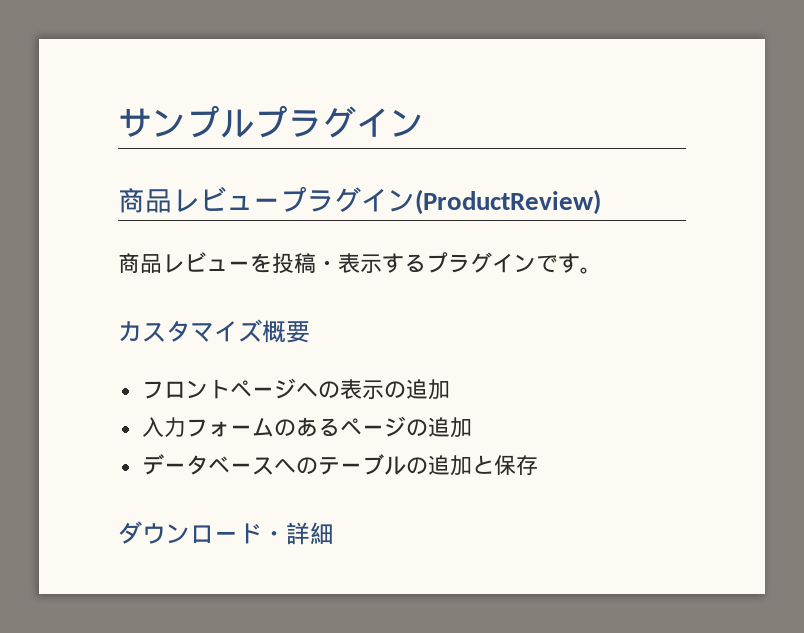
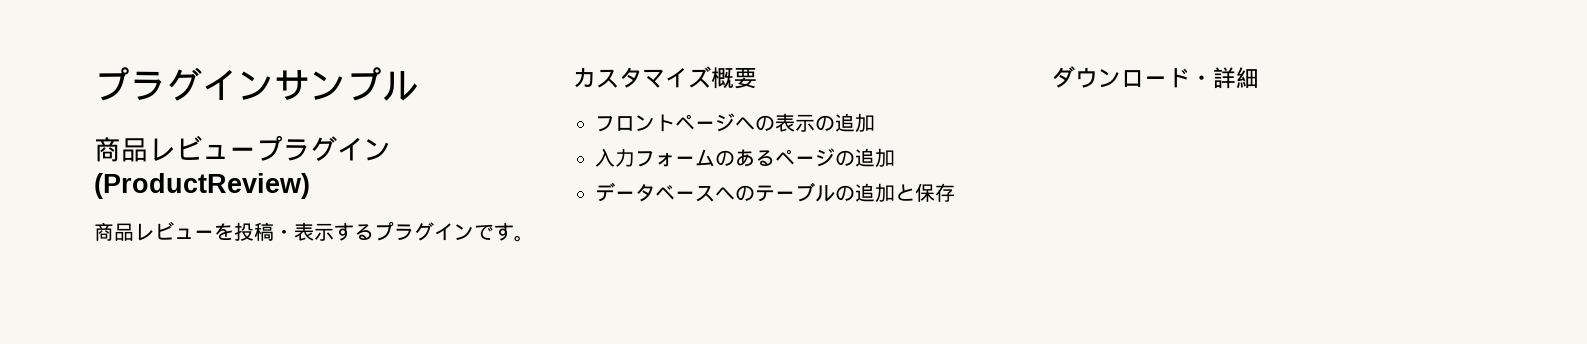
[118,105,424,138] サンプルプラグイン -> [94,67,418,101] プラグインサンプル

